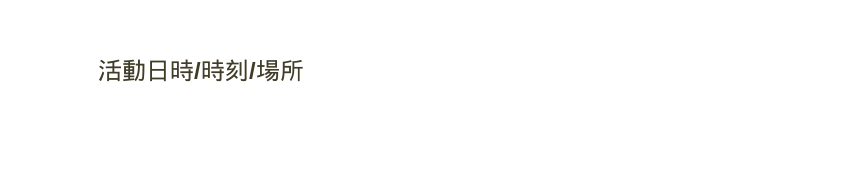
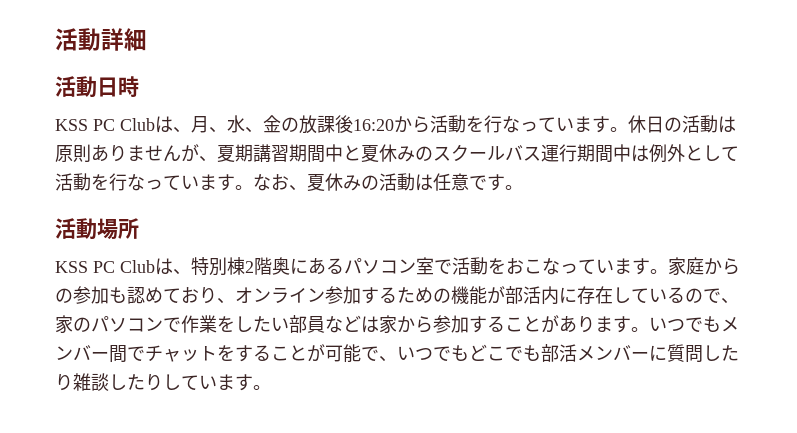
[98,59,146,82] 活動 -> [55,28,147,51] [55,76,97,98] 活動詳細 // 活動
[194,59,304,82] /時刻/場所 -> [55,115,736,134] [55,144,739,163] [55,173,523,191] [55,218,139,240] [55,257,740,276] [55,286,739,305] [55,315,739,334] [55,344,739,363] [55,373,271,391] // KSS PC Clubは、月、水、金の放課後16:20から活動を行なっています。休日の活動は原則ありませんが、夏期講習期間中と夏休みのスクールバス運行期間中は例外として活動を行なっています。なお、夏休みの活動は任意です。 // 活動場所 // KSS PC Clubは、特別棟2階奥にあるパソコン室で活動をおこなっています。家庭からの参加も認めており、オンライン参加するための機能が部活内に存在しているので、家のパソコンで作業をしたい部員などは家から参加することがあります。いつでもメンバー間でチャットをすることが可能で、いつでもどこでも部活メンバーに質問したり雑談したりしています。

